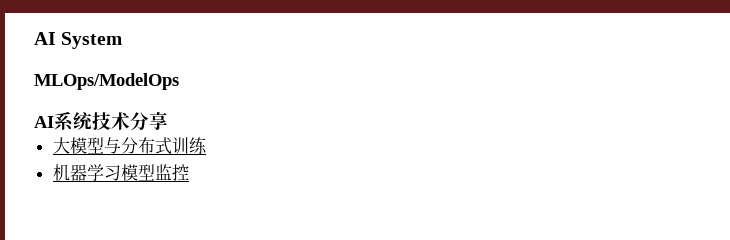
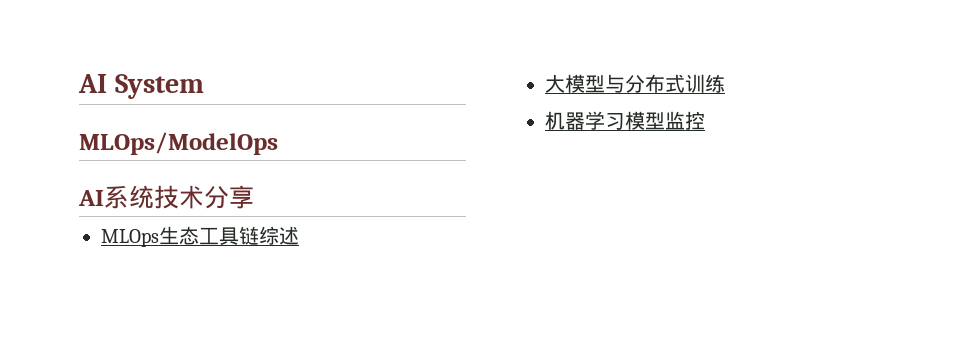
(168, 121) none -> [101,226,299,247] // MLOps生态工具链综述

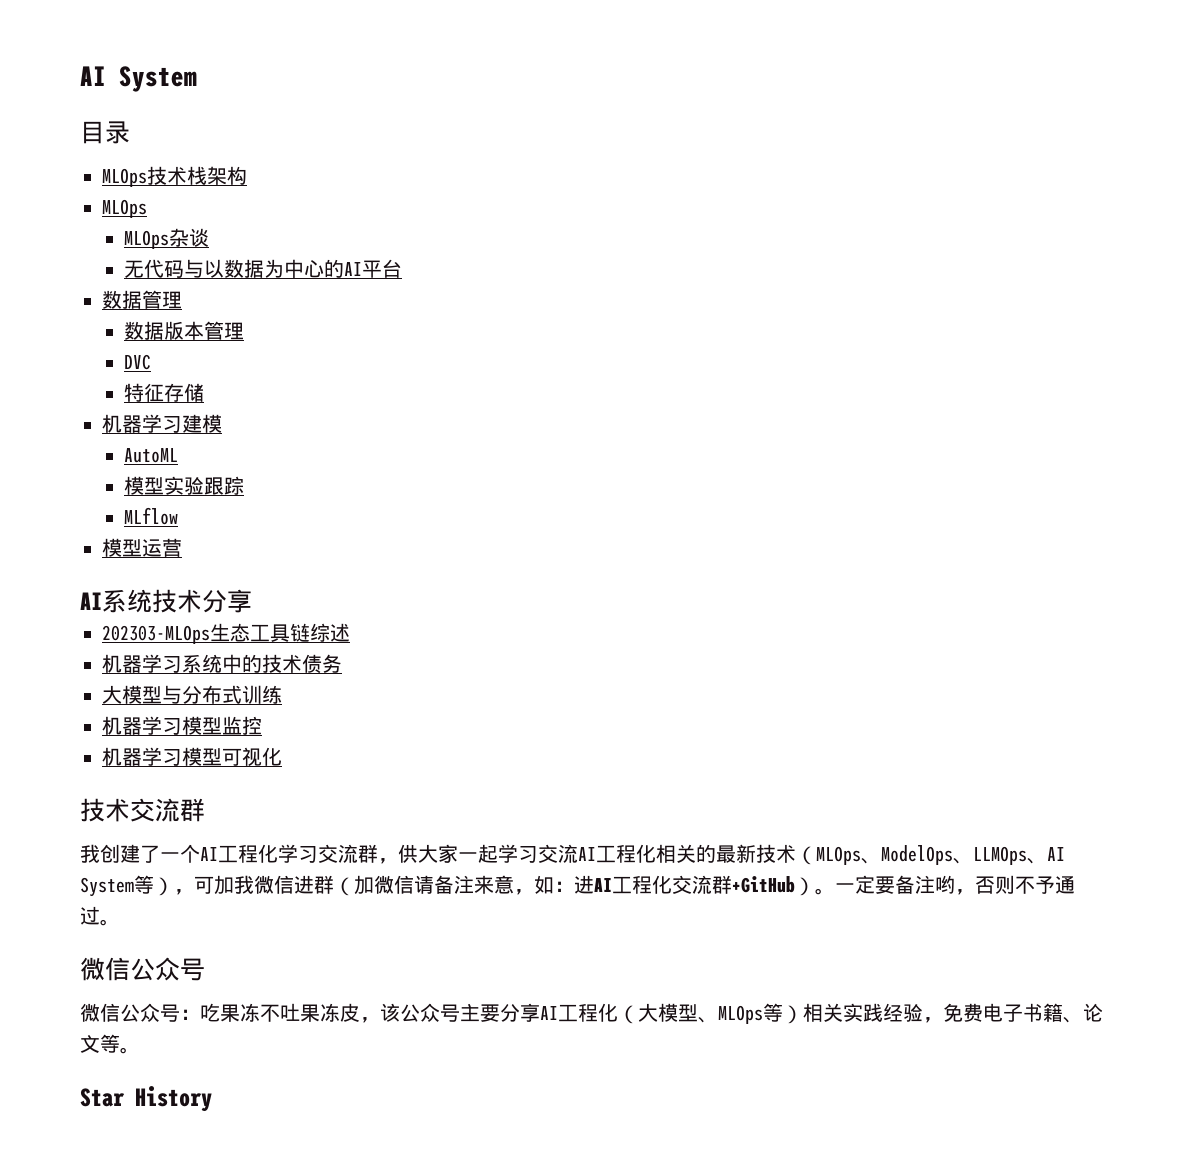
[79,132,278,155] MLOps/ModelOps -> [80,121,130,144] [102,166,247,187] [102,199,147,218] [124,228,210,249] [124,259,403,278] [102,290,182,309] [124,321,245,340] [124,354,152,370] [124,383,205,402] [102,414,222,433] [124,448,179,463] [124,476,245,495] [124,507,179,525] [102,538,182,557] 目录 // MLOps技术栈架构 // MLOps // MLOps杂谈 // 无代码与以数据为中心的AI平台 // 数据管理 // 数据版本管理 // DVC // 特征存储 // 机器学习建模 // AutoML // 模型实验跟踪 // MLflow // 模型运营
[101,229,159,247] MLOps -> [102,625,210,644] 202303-MLOps
(299, 235) none -> [102,654,342,674] // 机器学习系统中的技术债务
(705, 120) none -> [102,747,282,767] [80,798,205,822] [80,844,1065,865] [80,875,1075,897] [80,906,120,926] [80,957,205,981] [80,1003,1103,1024] [80,1034,140,1054] [80,1086,212,1112] // 机器学习模型可视化 // 技术交流群 // 我创建了一个AI工程化学习交流群，供大家一起学习交流AI工程化相关的最新技术（MLOps、ModelOps、LLMOps、AI System等），可加我微信进群（加微信请备注来意，如：进AI工程化交流群+GitHub）。一定要备注哟，否则不予通过。 // 微信公众号 // 微信公众号：吃果冻不吐果冻皮，该公众号主要分享AI工程化（大模型、MLOps等）相关实践经验，免费电子书籍、论文等。 // Star History

